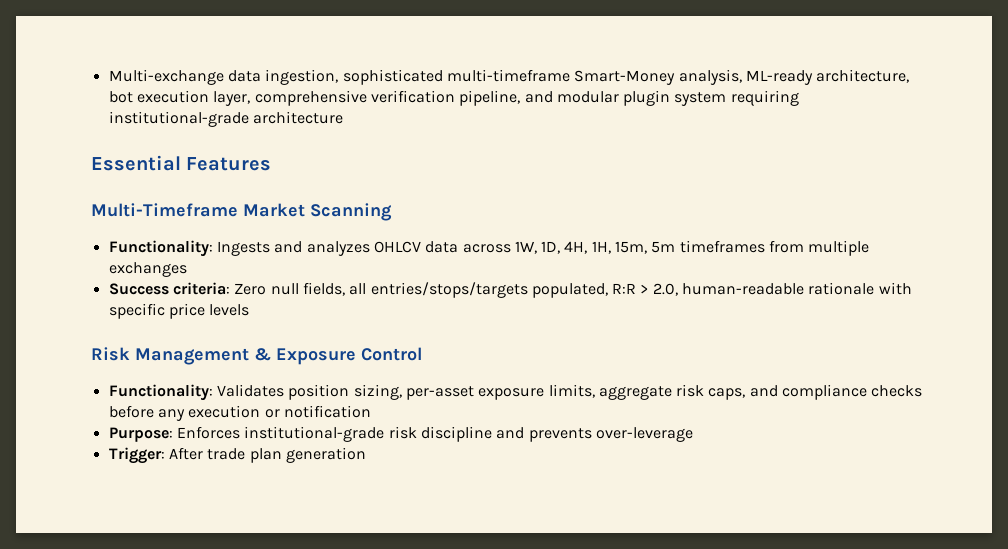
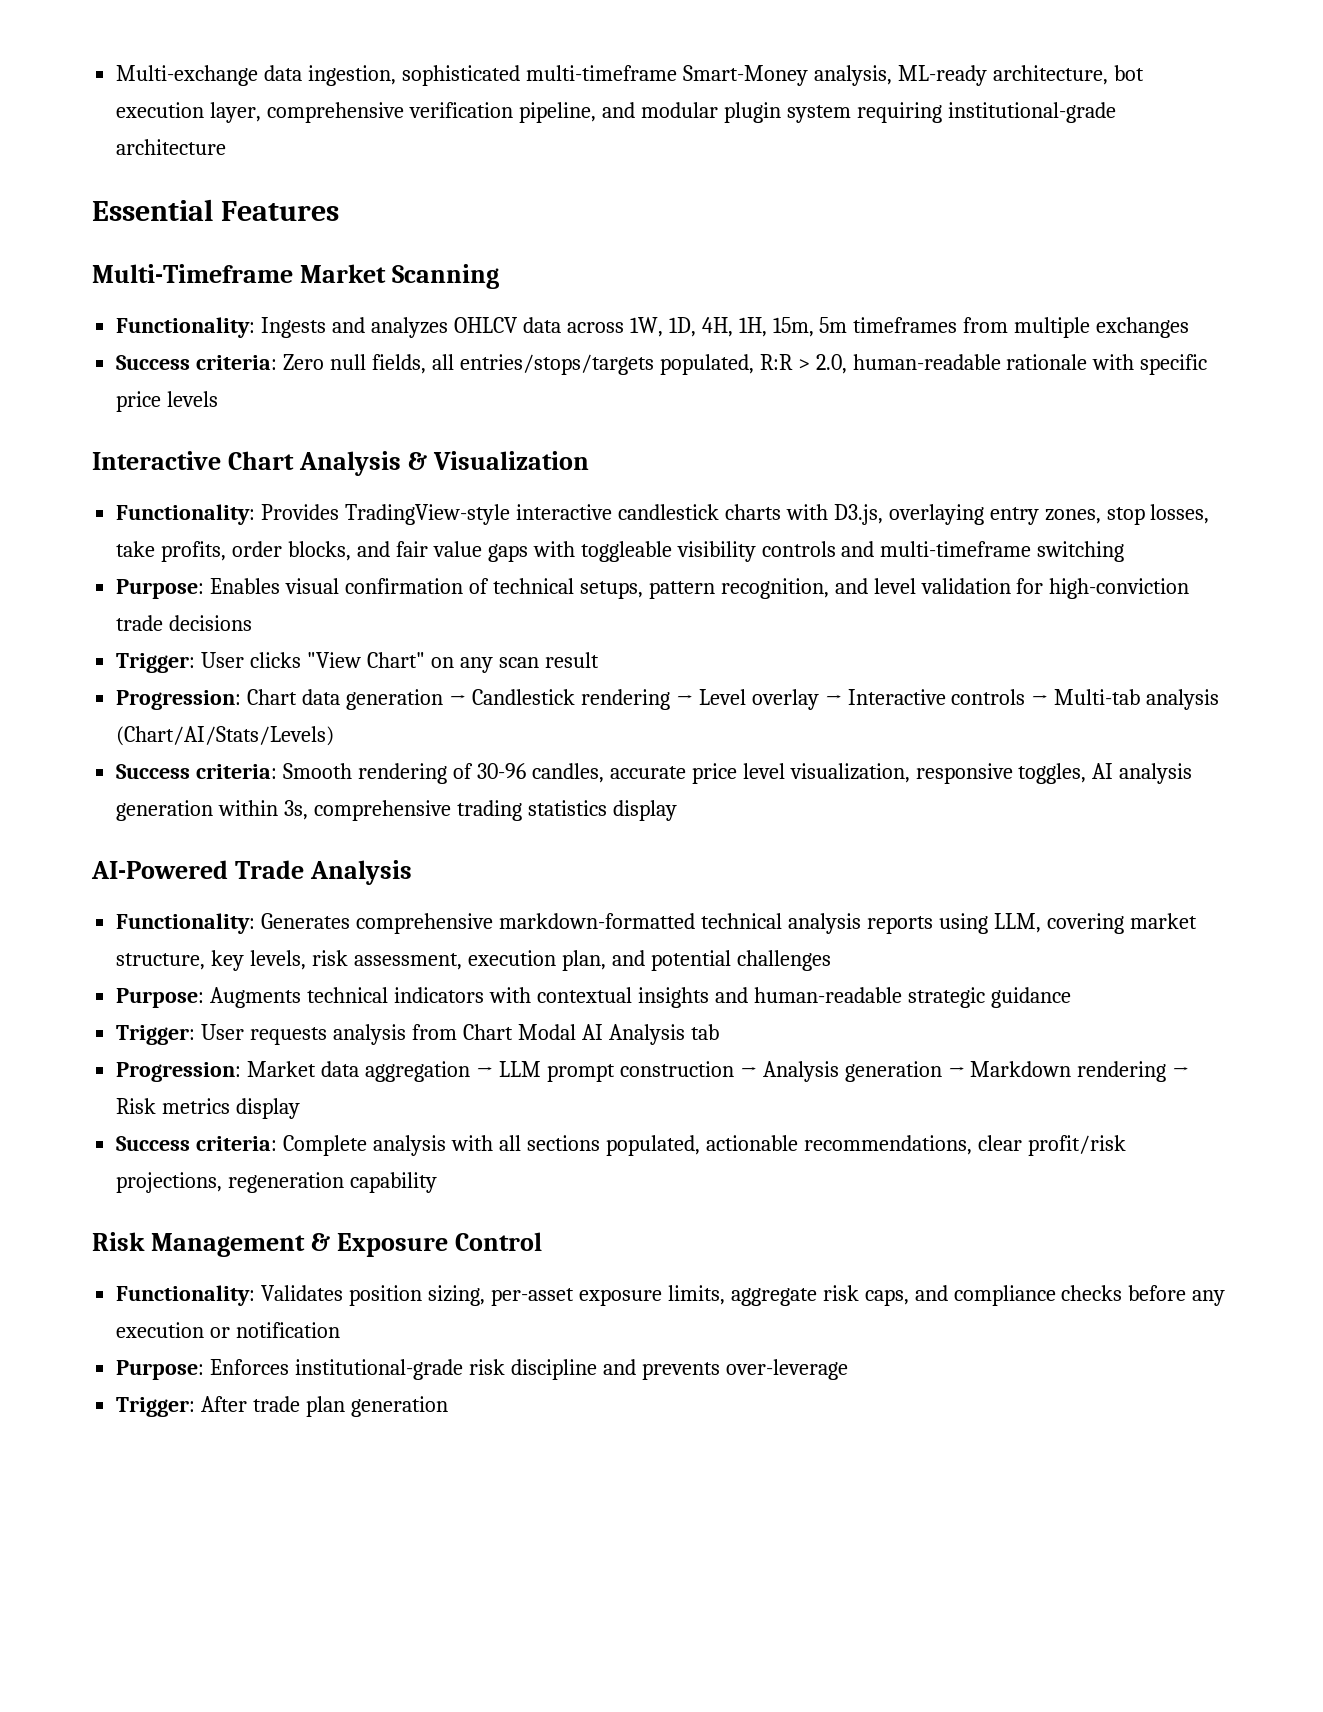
(250, 310) none -> [92,451,589,476] [116,504,1210,525] [116,541,1125,562] [116,578,1190,599] [116,615,253,631] [116,652,599,673] [116,689,1220,710] [116,726,335,746] [116,763,1193,784] [116,800,677,821] [91,860,412,885] [116,913,1197,934] [116,950,831,971] [116,987,1071,1008] [116,1024,719,1045] [116,1061,1190,1082] [116,1098,301,1119] [116,1135,1126,1156] [116,1172,438,1193] // Interactive Chart Analysis & Visualization // Functionality: Provides TradingView-style interactive candlestick charts with D3.js, overlaying entry zones, stop losses, take profits, order blocks, and fair value gaps with toggleable visibility controls and multi-timeframe switching // Purpose: Enables visual confirmation of technical setups, pattern recognition, and level validation for high-conviction trade decisions // Trigger: User clicks "View Chart" on any scan result // Progression: Chart data generation → Candlestick rendering → Level overlay → Interactive controls → Multi-tab analysis (Chart/AI/Stats/Levels) // Success criteria: Smooth rendering of 30-96 candles, accurate price level visualization, responsive toggles, AI analysis generation within 3s, comprehensive trading statistics display // AI-Powered Trade Analysis // Functionality: Generates comprehensive markdown-formatted technical analysis reports using LLM, covering market structure, key levels, risk assessment, execution plan, and potential challenges // Purpose: Augments technical indicators with contextual insights and human-readable strategic guidance // Trigger: User requests analysis from Chart Modal AI Analysis tab // Progression: Market data aggregation → LLM prompt construction → Analysis generation → Markdown rendering → Risk metrics display // Success criteria: Complete analysis with all sections populated, actionable recommendations, clear profit/risk projections, regeneration capability

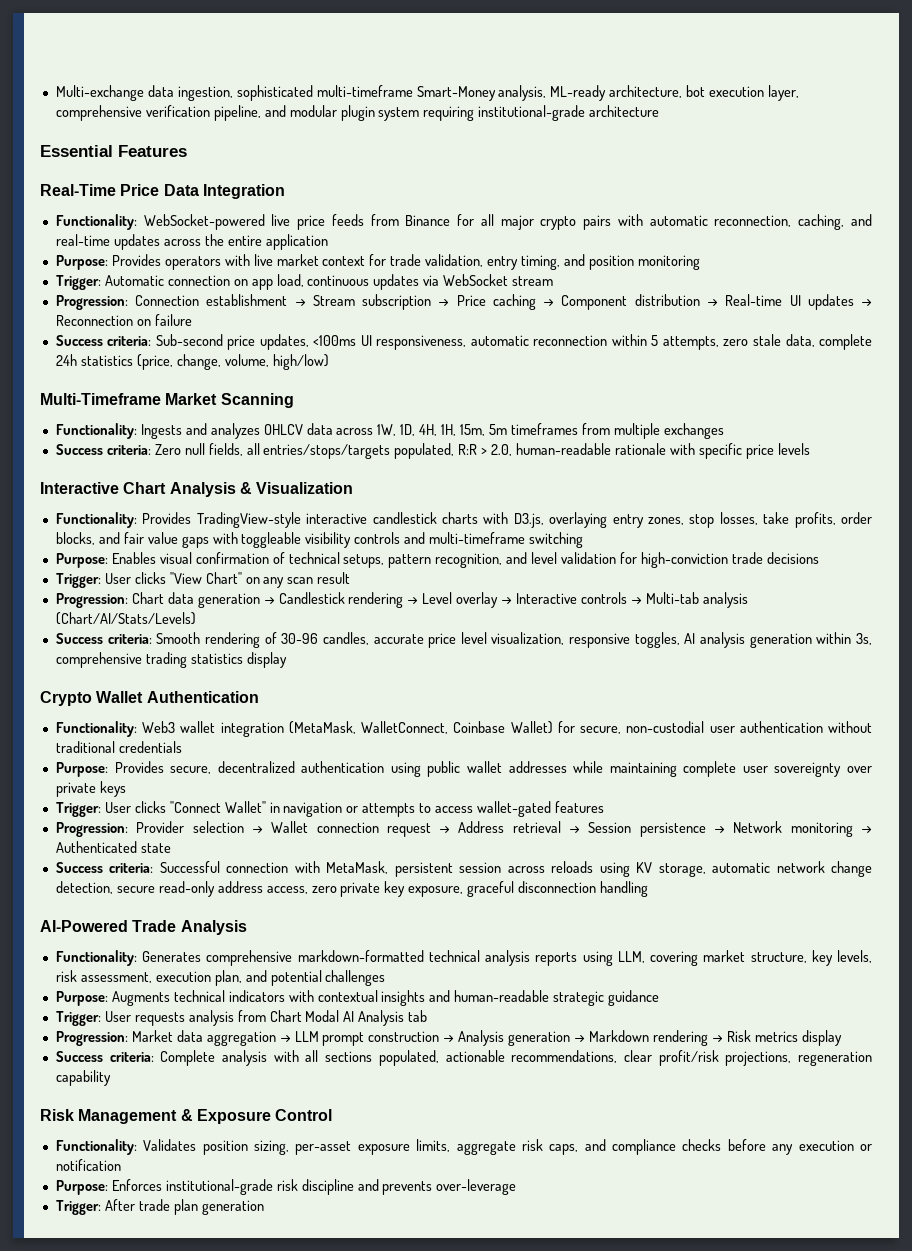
(339, 211) none -> [40,184,285,199] [55,214,872,230] [55,234,328,250] [55,254,700,270] [55,274,554,290] [55,294,872,310] [55,314,192,326] [55,334,872,350] [55,354,329,370] // Real-Time Price Data Integration // Functionality: WebSocket-powered live price feeds from Binance for all major crypto pairs with automatic reconnection, caching, and real-time updates across the entire application // Purpose: Provides operators with live market context for trade validation, entry timing, and position monitoring // Trigger: Automatic connection on app load, continuous updates via WebSocket stream // Progression: Connection establishment → Stream subscription → Price caching → Component distribution → Real-time UI updates → Reconnection on failure // Success criteria: Sub-second price updates, <100ms UI responsiveness, automatic reconnection within 5 attempts, zero stale data, complete 24h statistics (price, change, volume, high/low)
(677, 810) none -> [40,691,259,706] [55,721,872,737] [55,741,182,753] [55,761,873,777] [55,781,126,797] [55,801,604,817] [55,821,872,837] [55,841,171,853] [55,861,872,877] [55,881,649,897] // Crypto Wallet Authentication // Functionality: Web3 wallet integration (MetaMask, WalletConnect, Coinbase Wallet) for secure, non-custodial user authentication without traditional credentials // Purpose: Provides secure, decentralized authentication using public wallet addresses while maintaining complete user sovereignty over private keys // Trigger: User clicks "Connect Wallet" in navigation or attempts to access wallet-gated features // Progression: Provider selection → Wallet connection request → Address retrieval → Session persistence → Network monitoring → Authenticated state // Success criteria: Successful connection with MetaMask, persistent session across reloads using KV storage, automatic network change detection, secure read-only address access, zero private key exposure, graceful disconnection handling

